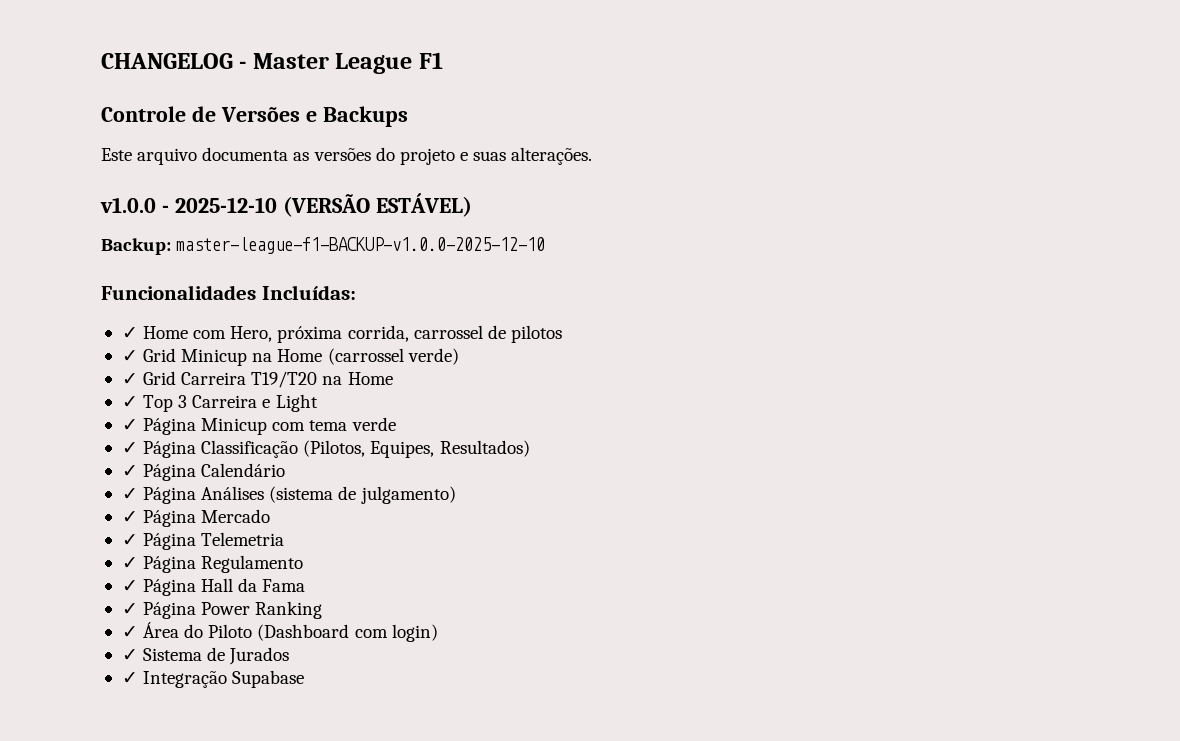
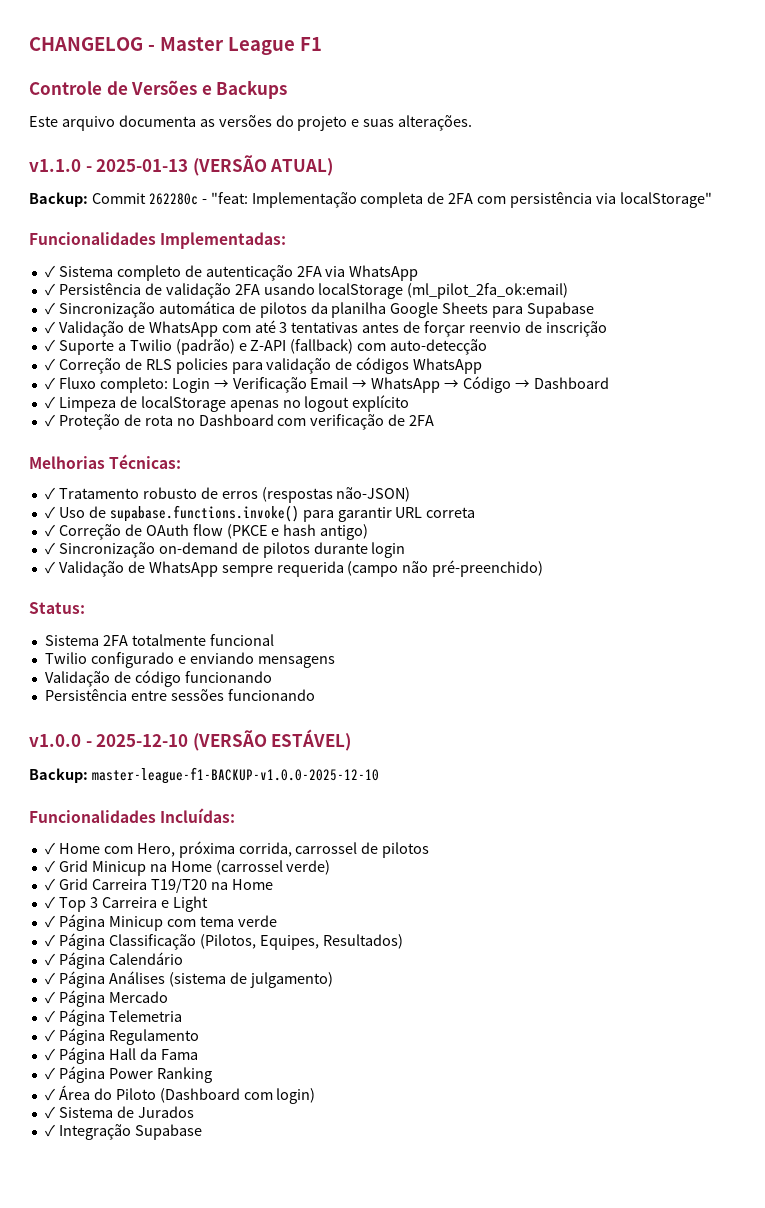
(593, 156) none -> [29,155,334,176] [29,192,712,208] [29,232,287,249] [44,265,419,281] [44,283,569,299] [44,301,595,318] [44,320,607,337] [44,339,488,355] [44,357,483,374] [44,376,609,393] [44,395,410,412] [44,414,435,430] [29,454,182,469] [44,487,411,503] [44,505,476,522] [44,524,369,540] [44,542,406,558] [44,560,544,577] [29,602,85,614] [44,634,274,646] [44,652,335,668] [44,670,272,687] [44,689,315,701] // v1.1.0 - 2025-01-13 (VERSÃO ATUAL) // Backup: Commit 262280c - "feat: Implementação completa de 2FA com persistência via localStorage" // Funcionalidades Implementadas: // ✓ Sistema completo de autenticação 2FA via WhatsApp // ✓ Persistência de validação 2FA usando localStorage (ml_pilot_2fa_ok:email) // ✓ Sincronização automática de pilotos da planilha Google Sheets para Supabase // ✓ Validação de WhatsApp com até 3 tentativas antes de forçar reenvio de inscrição // ✓ Suporte a Twilio (padrão) e Z-API (fallback) com auto-detecção // ✓ Correção de RLS policies para validação de códigos WhatsApp // ✓ Fluxo completo: Login → Verificação Email → WhatsApp → Código → Dashboard // ✓ Limpeza de localStorage apenas no logout explícito // ✓ Proteção de rota no Dashboard com verificação de 2FA // Melhorias Técnicas: // ✓ Tratamento robusto de erros (respostas não-JSON) // ✓ Uso de supabase.functions.invoke() para garantir URL correta // ✓ Correção de OAuth flow (PKCE e hash antigo) // ✓ Sincronização on-demand de pilotos durante login // ✓ Validação de WhatsApp sempre requerida (campo não pré-preenchido) // Status: // Sistema 2FA totalmente funcional // Twilio configurado e enviando mensagens // Validação de código funcionando // Persistência entre sessões funcionando

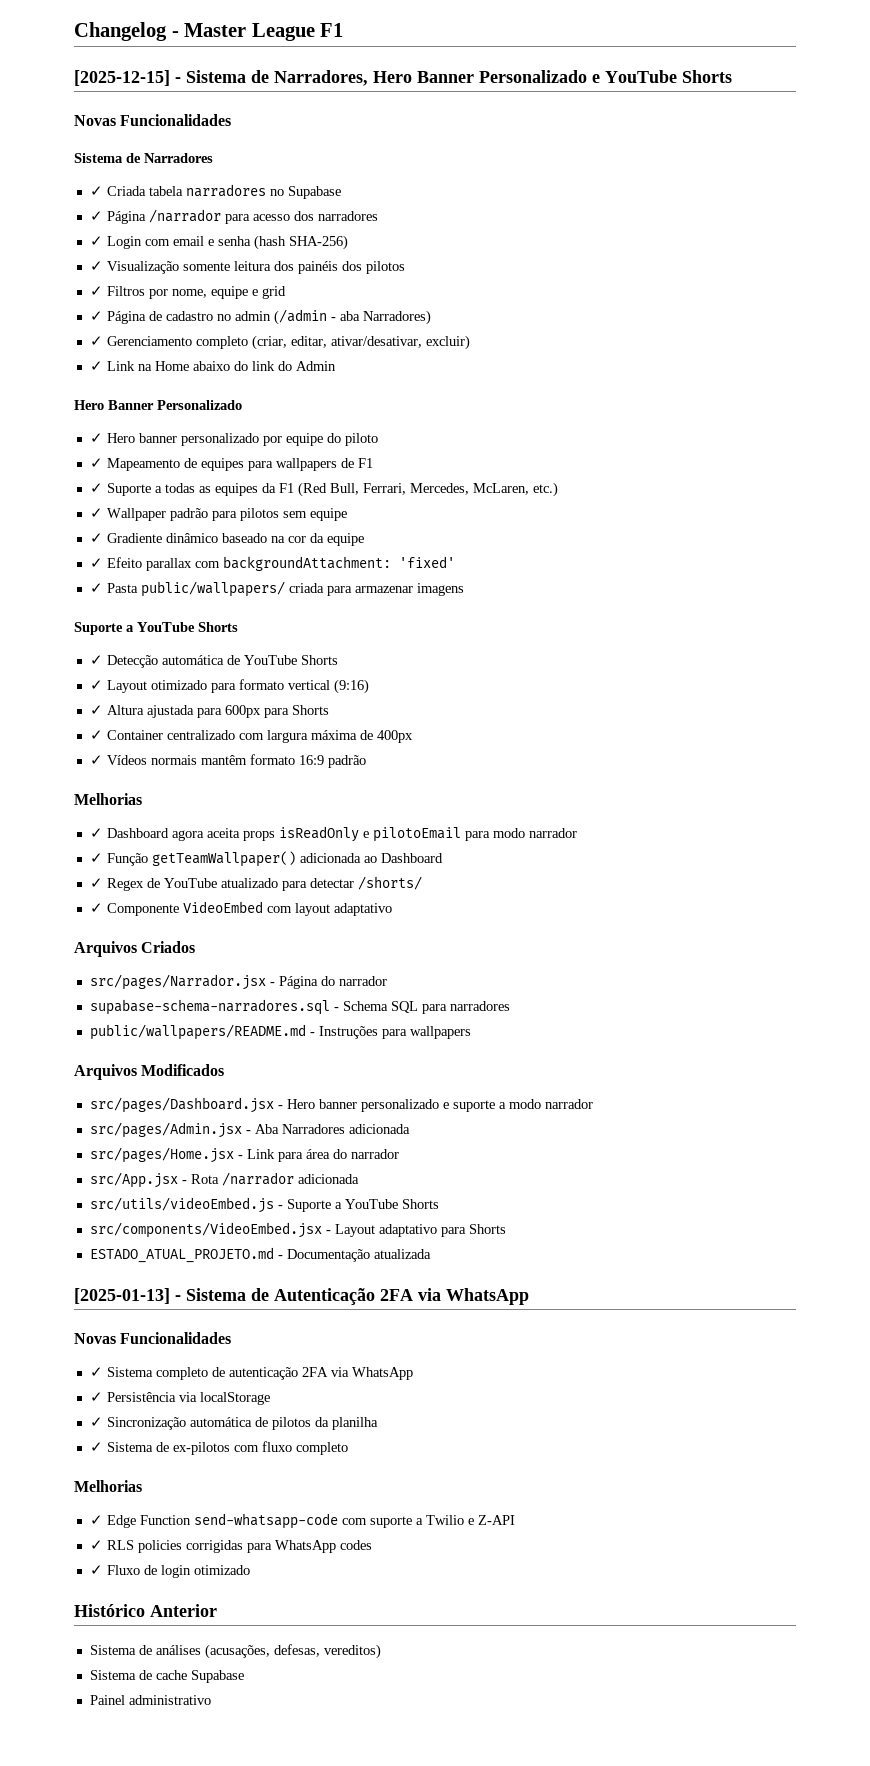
[29,37,143,51] CHANGELOG -> [74,22,167,41] Changelog
[29,80,288,99] [29,115,473,131] [29,155,334,176] [29,192,712,208] [29,232,287,249] Controle de Versões e Backups // Este arquivo documenta as versões do projeto e suas alterações. // v1.1.0 - 2025-01-13 (VERSÃO ATUAL) // Backup: Commit 262280c - "feat: Implementação completa de 2FA com persistência via localStorage" // Funcionalidades Implementadas: -> [74,70,732,86] [74,114,232,126] [74,153,213,163] [89,184,341,199] [89,209,378,224] [89,235,348,250] [89,261,405,274] [89,286,286,299] [89,309,431,325] [89,335,470,350] [89,361,336,371] [74,400,242,410] [89,433,378,446] [89,458,373,471] [89,482,558,497] [89,508,347,521] [89,533,364,546] [89,556,455,571] [89,581,464,597] [74,622,238,635] [89,655,338,668] [89,679,369,694] [89,705,329,718] [89,730,413,743] [89,754,366,768] [74,793,142,805] [89,826,577,842] [89,851,443,867] [89,876,422,891] [89,901,392,916] [74,941,196,957] [89,974,387,990] [89,999,510,1015] [89,1024,471,1040] [74,1064,225,1080] [89,1097,593,1113] [89,1122,410,1138] [89,1147,399,1163] [89,1172,359,1188] [89,1197,439,1213] [89,1222,506,1238] [89,1247,431,1263] [74,1288,529,1305] [74,1332,232,1344] [2025-12-15] - Sistema de Narradores, Hero Banner Personalizado e YouTube Shorts // Novas Funcionalidades // Sistema de Narradores // ✓ Criada tabela narradores no Supabase // ✓ Página /narrador para acesso dos narradores // ✓ Login com email e senha (hash SHA-256) // ✓ Visualização somente leitura dos painéis dos pilotos // ✓ Filtros por nome, equipe e grid // ✓ Página de cadastro no admin (/admin - aba Narradores) // ✓ Gerenciamento completo (criar, editar, ativar/desativar, excluir) // ✓ Link na Home abaixo do link do Admin // Hero Banner Personalizado // ✓ Hero banner personalizado por equipe do piloto // ✓ Mapeamento de equipes para wallpapers de F1 // ✓ Suporte a todas as equipes da F1 (Red Bull, Ferrari, Mercedes, McLaren, etc.) // ✓ Wallpaper padrão para pilotos sem equipe // ✓ Gradiente dinâmico baseado na cor da equipe // ✓ Efeito parallax com backgroundAttachment: 'fixed' // ✓ Pasta public/wallpapers/ criada para armazenar imagens // Suporte a YouTube Shorts // ✓ Detecção automática de YouTube Shorts // ✓ Layout otimizado para formato vertical (9:16) // ✓ Altura ajustada para 600px para Shorts // ✓ Container centralizado com largura máxima de 400px // ✓ Vídeos normais mantêm formato 16:9 padrão // Melhorias // ✓ Dashboard agora aceita props isReadOnly e pilotoEmail para modo narrador // ✓ Função getTeamWallpaper() adicionada ao Dashboard // ✓ Regex de YouTube atualizado para detectar /shorts/ // ✓ Componente VideoEmbed com layout adaptativo // Arquivos Criados // src/pages/Narrador.jsx - Página do narrador // supabase-schema-narradores.sql - Schema SQL para narradores // public/wallpapers/README.md - Instruções para wallpapers // Arquivos Modificados // src/pages/Dashboard.jsx - Hero banner personalizado e suporte a modo narrador // src/pages/Admin.jsx - Aba Narradores adicionada // src/pages/Home.jsx - Link para área do narrador // src/App.jsx - Rota /narrador adicionada // src/utils/videoEmbed.js - Suporte a YouTube Shorts // src/components/VideoEmbed.jsx - Layout adaptativo para Shorts // ESTADO_ATUAL_PROJETO.md - Documentação atualizada // [2025-01-13] - Sistema de Autenticação 2FA via WhatsApp // Novas Funcionalidades
[144,283,569,299] de validação 2FA usando localStorage (ml_pilot_2fa_ok:email) -> [178,1392,270,1405] via localStorage
[390,302,595,318] [44,320,607,337] [44,339,488,355] [44,357,483,374] [44,376,609,393] [44,395,410,412] [44,414,435,430] [29,454,182,469] [44,487,411,503] [44,505,476,522] [44,524,369,540] [44,542,406,558] [44,560,544,577] [29,602,85,614] [44,634,274,646] [44,652,335,668] [44,670,272,687] [44,689,315,701] [29,729,352,751] [29,767,379,784] [29,808,236,823] [44,841,430,858] [44,860,331,876] [44,878,273,893] [44,896,208,912] [44,914,277,931] [44,933,403,950] [44,952,183,969] [44,971,333,988] [44,990,168,1007] [44,1009,182,1026] [44,1028,199,1045] [44,1047,198,1064] [44,1066,212,1083] [44,1085,316,1104] [44,1106,194,1119] [44,1124,202,1140] Google Sheets para Supabase // ✓ Validação de WhatsApp com até 3 tentativas antes de forçar reenvio de inscrição // ✓ Suporte a Twilio (padrão) e Z-API (fallback) com auto-detecção // ✓ Correção de RLS policies para validação de códigos WhatsApp // ✓ Fluxo completo: Login → Verificação Email → WhatsApp → Código → Dashboard // ✓ Limpeza de localStorage apenas no logout explícito // ✓ Proteção de rota no Dashboard com verificação de 2FA // Melhorias Técnicas: // ✓ Tratamento robusto de erros (respostas não-JSON) // ✓ Uso de supabase.functions.invoke() para garantir URL correta // ✓ Correção de OAuth flow (PKCE e hash antigo) // ✓ Sincronização on-demand de pilotos durante login // ✓ Validação de WhatsApp sempre requerida (campo não pré-preenchido) // Status: // Sistema 2FA totalmente funcional // Twilio configurado e enviando mensagens // Validação de código funcionando // Persistência entre sessões funcionando // v1.0.0 - 2025-12-10 (VERSÃO ESTÁVEL) // Backup: master-league-f1-BACKUP-v1.0.0-2025-12-10 // Funcionalidades Incluídas: // ✓ Home com Hero, próxima corrida, carrossel de pilotos // ✓ Grid Minicup na Home (carrossel verde) // ✓ Grid Carreira T19/T20 na Home // ✓ Top 3 Carreira e Light // ✓ Página Minicup com tema verde // ✓ Página Classificação (Pilotos, Equipes, Resultados) // ✓ Página Calendário // ✓ Página Análises (sistema de julgamento) // ✓ Página Mercado // ✓ Página Telemetria // ✓ Página Regulamento // ✓ Página Hall da Fama // ✓ Página Power Ranking // ✓ Área do Piloto (Dashboard com login) // ✓ Sistema de Jurados // ✓ Integração Supabase -> [89,1441,348,1455] [74,1480,142,1492] [89,1513,515,1529] [89,1540,372,1553] [89,1565,250,1578] [74,1604,217,1617] [89,1644,381,1659] [89,1670,244,1683] [89,1695,211,1705] // ✓ Sistema de ex-pilotos com fluxo completo // Melhorias // ✓ Edge Function send-whatsapp-code com suporte a Twilio e Z-API // ✓ RLS policies corrigidas para WhatsApp codes // ✓ Fluxo de login otimizado // Histórico Anterior // Sistema de análises (acusações, defesas, vereditos) // Sistema de cache Supabase // Painel administrativo

